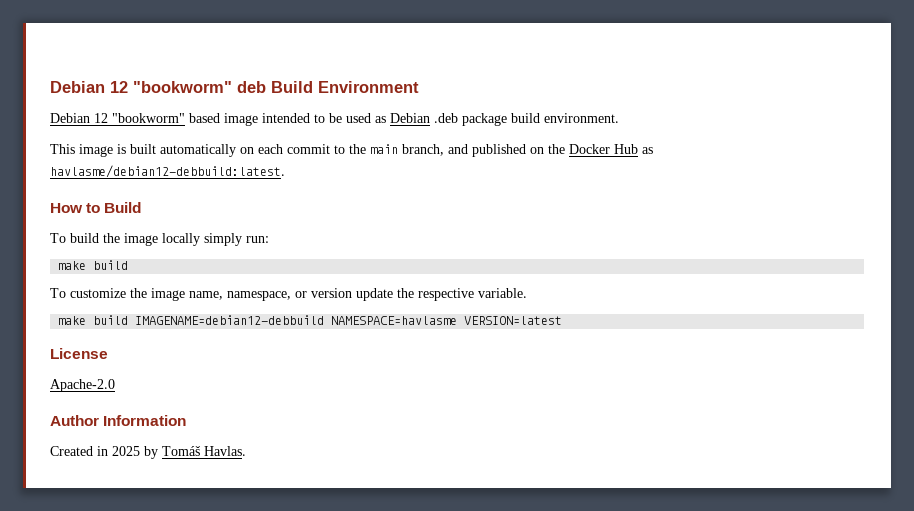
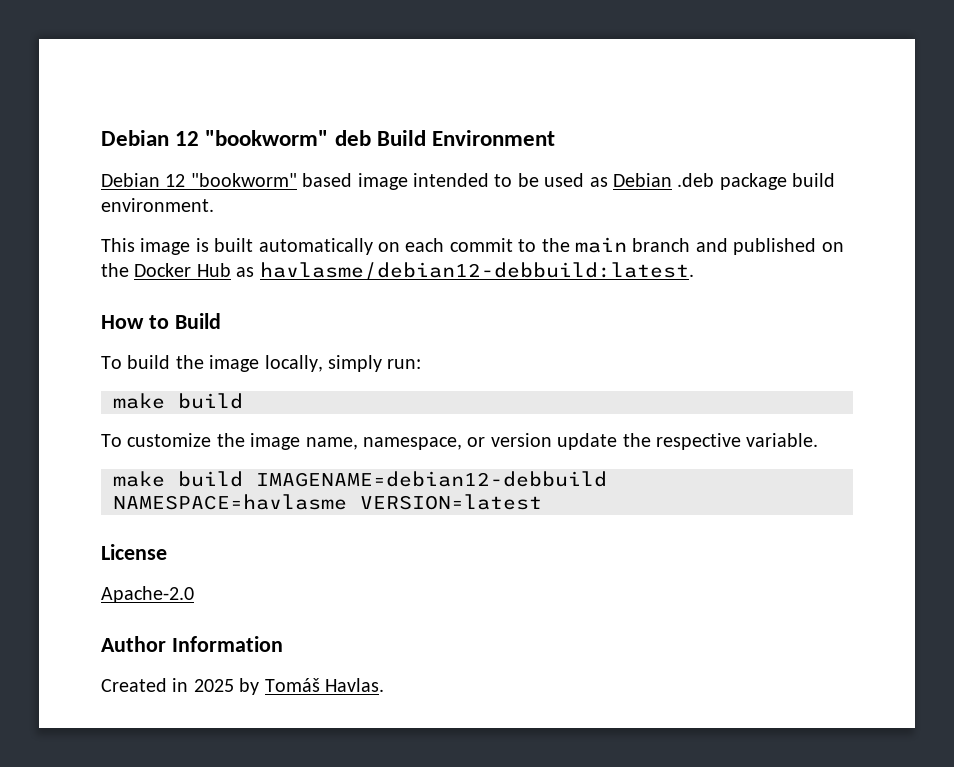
[402,144,444,156] branch, -> [632,238,691,252] branch
[162,233,200,246] locally -> [264,355,323,372] locally,

